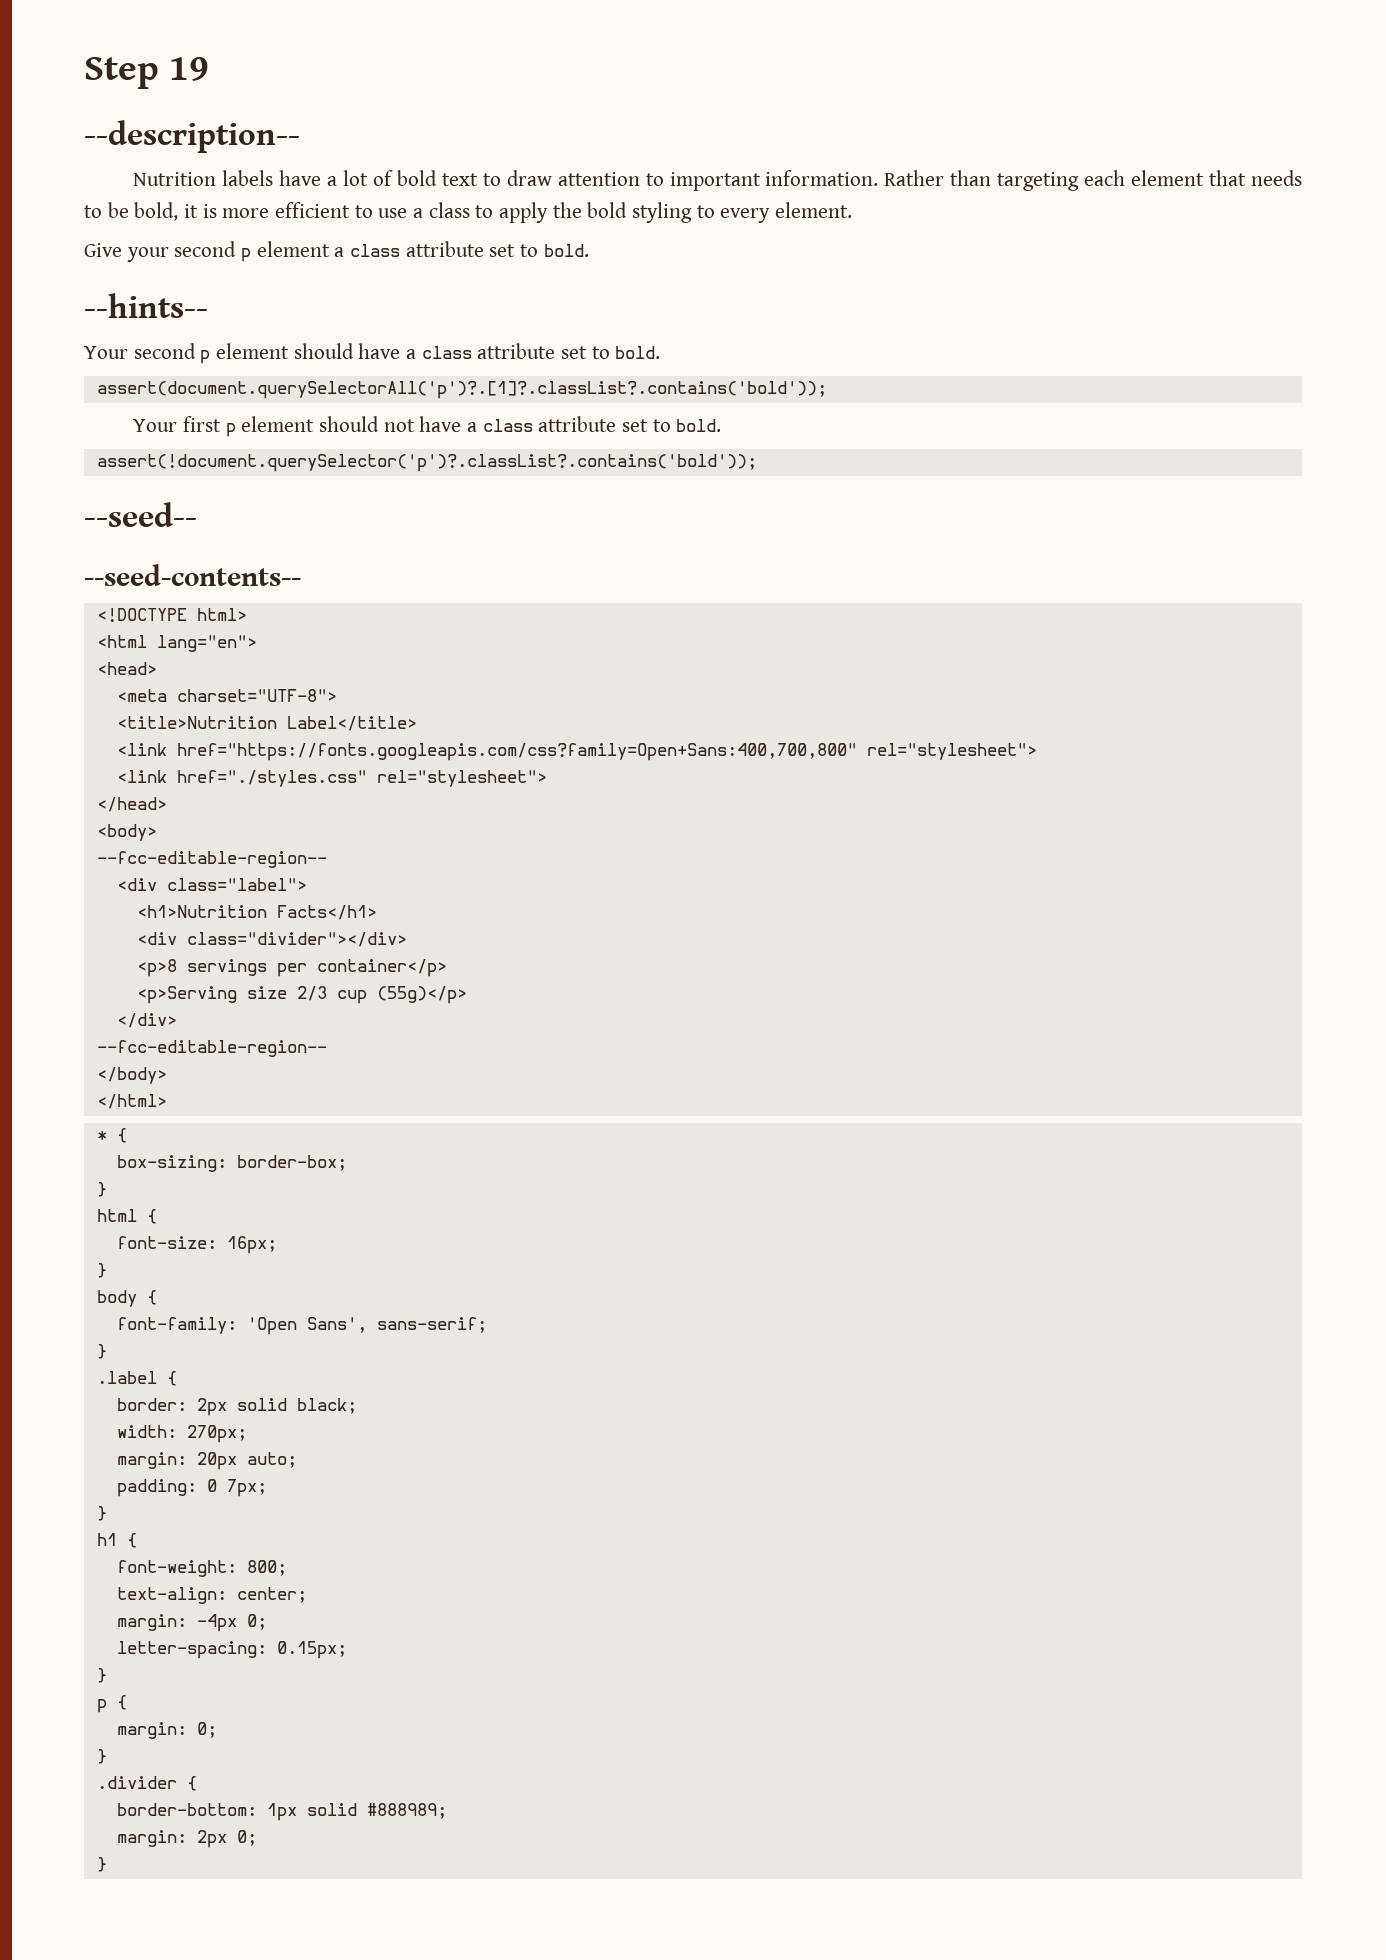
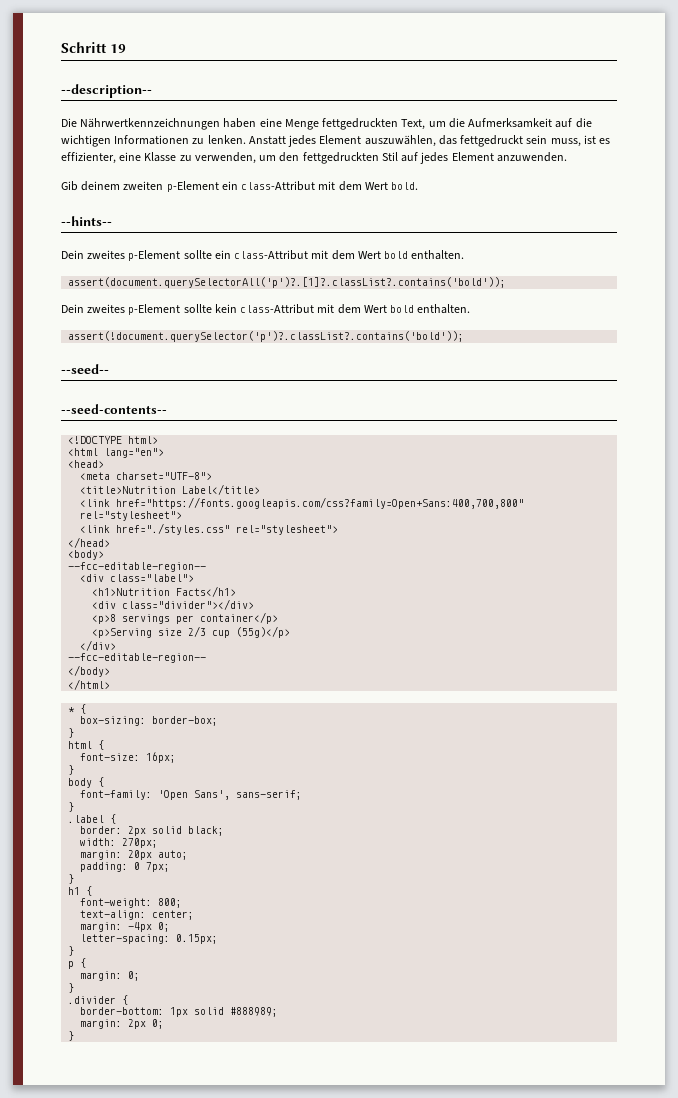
[84,57,159,89] Step -> [61,42,107,53] Schritt
[133,170,1303,191] [84,202,853,223] [84,241,589,262] [84,293,208,318] [84,343,661,364] [96,381,827,399] [133,416,722,437] Nutrition labels have a lot of bold text to draw attention to important information. Rather than targeting each element that needs to be bold, it is more efficient to use a class to apply the bold styling to every element. // Give your second p element a class attribute set to bold. // --hints-- // Your second p element should have a class attribute set to bold. // assert(document.querySelectorAll('p')?.[1]?.classList?.contains('bold')); // Your first p element should not have a class attribute set to bold. -> [61,118,592,130] [61,135,611,147] [61,152,567,164] [61,181,419,192] [61,216,112,226] [61,250,465,261] [68,277,507,288] [61,304,471,315] Die Nährwertkennzeichnungen haben eine Menge fettgedruckten Text, um die Aufmerksamkeit auf die wichtigen Informationen zu lenken. Anstatt jedes Element auszuwählen, das fettgedruckt sein muss, ist es effizienter, eine Klasse zu verwenden, um den fettgedruckten Stil auf jedes Element anzuwenden. // Gib deinem zweiten p-Element ein class-Attribut mit dem Wert bold. // --hints-- // Dein zweites p-Element sollte ein class-Attribut mit dem Wert bold enthalten. // assert(document.querySelectorAll('p')?.[1]?.classList?.contains('bold')); // Dein zweites p-Element sollte kein class-Attribut mit dem Wert bold enthalten.

